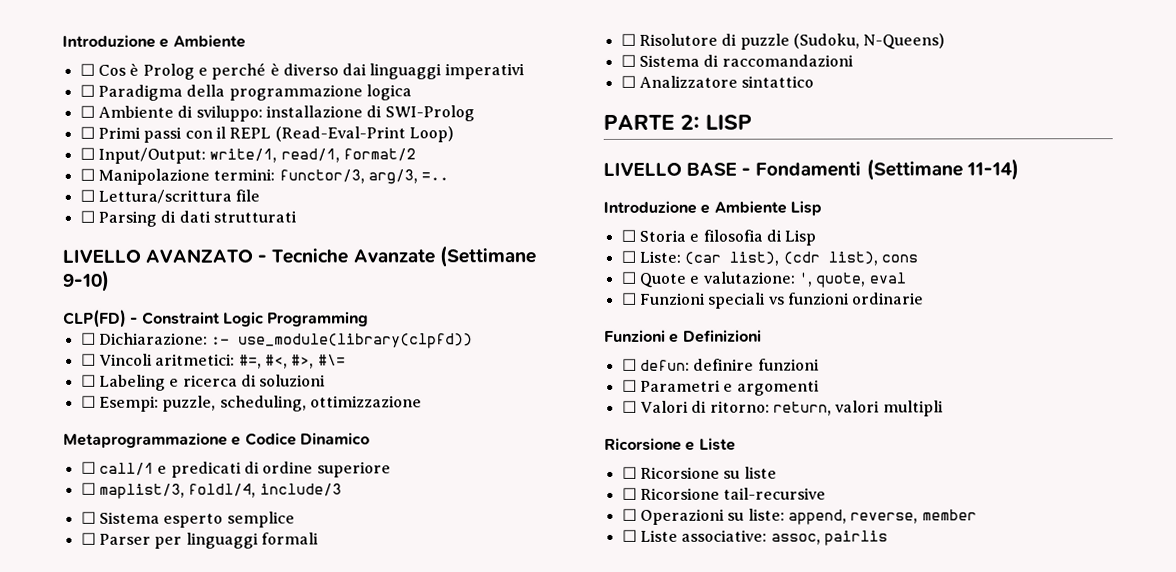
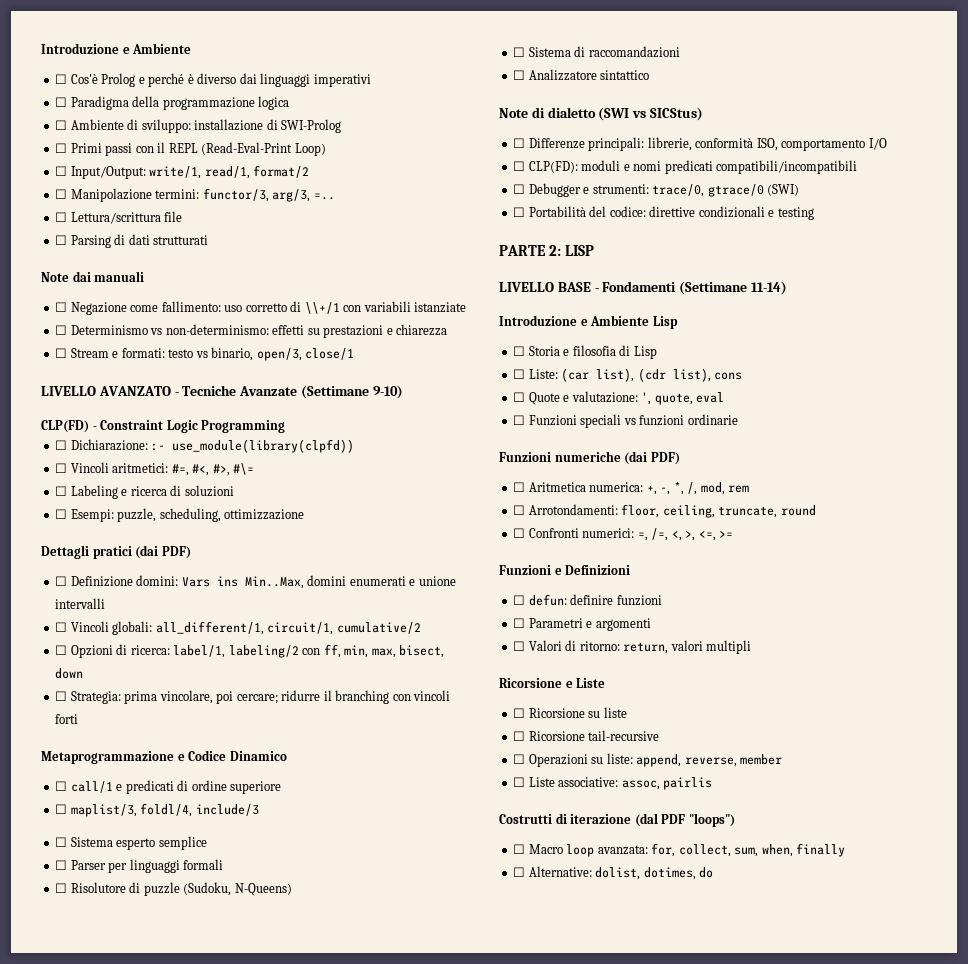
[97,63,140,76] Cos è -> [70,74,98,84] Cos'è
(297, 216) none -> [41,271,145,282] [55,301,467,315] [55,324,448,338] [55,347,355,361] // Note dai manuali // ☐ Negazione come fallimento: uso corretto di \\+/1 con variabili istanziate // ☐ Determinismo vs non-determinismo: effetti su prestazioni e chiarezza // ☐ Stream e formati: testo vs binario, open/3, close/1
(422, 401) none -> [41,545,191,559] [55,575,456,589] [55,598,106,609] [55,621,421,635] [55,644,445,658] [55,668,84,679] [55,690,451,704] [55,714,79,724] // Dettagli pratici (dai PDF) // ☐ Definizione domini: Vars ins Min..Max, domini enumerati e unione intervalli // ☐ Vincoli globali: all_different/1, circuit/1, cumulative/2 // ☐ Opzioni di ricerca: label/1, labeling/2 con ff, min, max, bisect, down // ☐ Strategia: prima vincolare, poi cercare; ridurre il branching con vincoli forti
(815, 81) none -> [499,107,703,121] [513,137,887,151] [513,160,858,174] [513,183,800,197] [513,206,814,220] // Note di dialetto (SWI vs SICStus) // ☐ Differenze principali: librerie, conformità ISO, comportamento I/O // ☐ CLP(FD): moduli e nomi predicati compatibili/incompatibili // ☐ Debugger e strumenti: trace/0, gtrace/0 (SWI) // ☐ Portabilità del codice: direttive condizionali e testing
(925, 298) none -> [499,451,680,465] [513,482,750,495] [513,504,816,518] [513,528,734,541] // Funzioni numeriche (dai PDF) // ☐ Aritmetica numerica: +, -, *, /, mod, rem // ☐ Arrotondamenti: floor, ceiling, truncate, round // ☐ Confronti numerici: =, /=, <, >, <=, >=
(888, 538) none -> [499,813,735,827] [513,843,846,857] [513,866,714,880] // Costrutti di iterazione (dal PDF "loops") // ☐ Macro loop avanzata: for, collect, sum, when, finally // ☐ Alternative: dolist, dotimes, do

